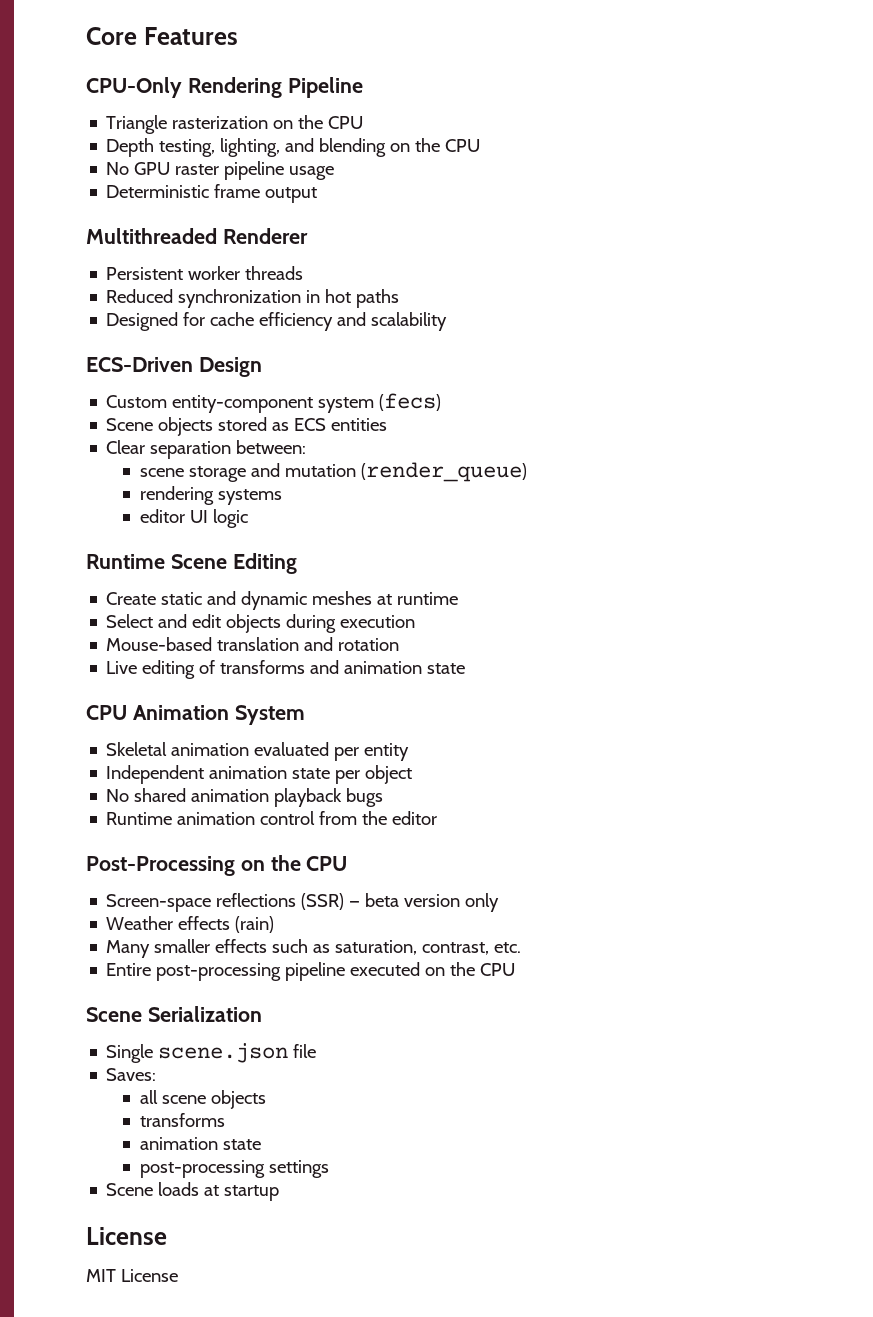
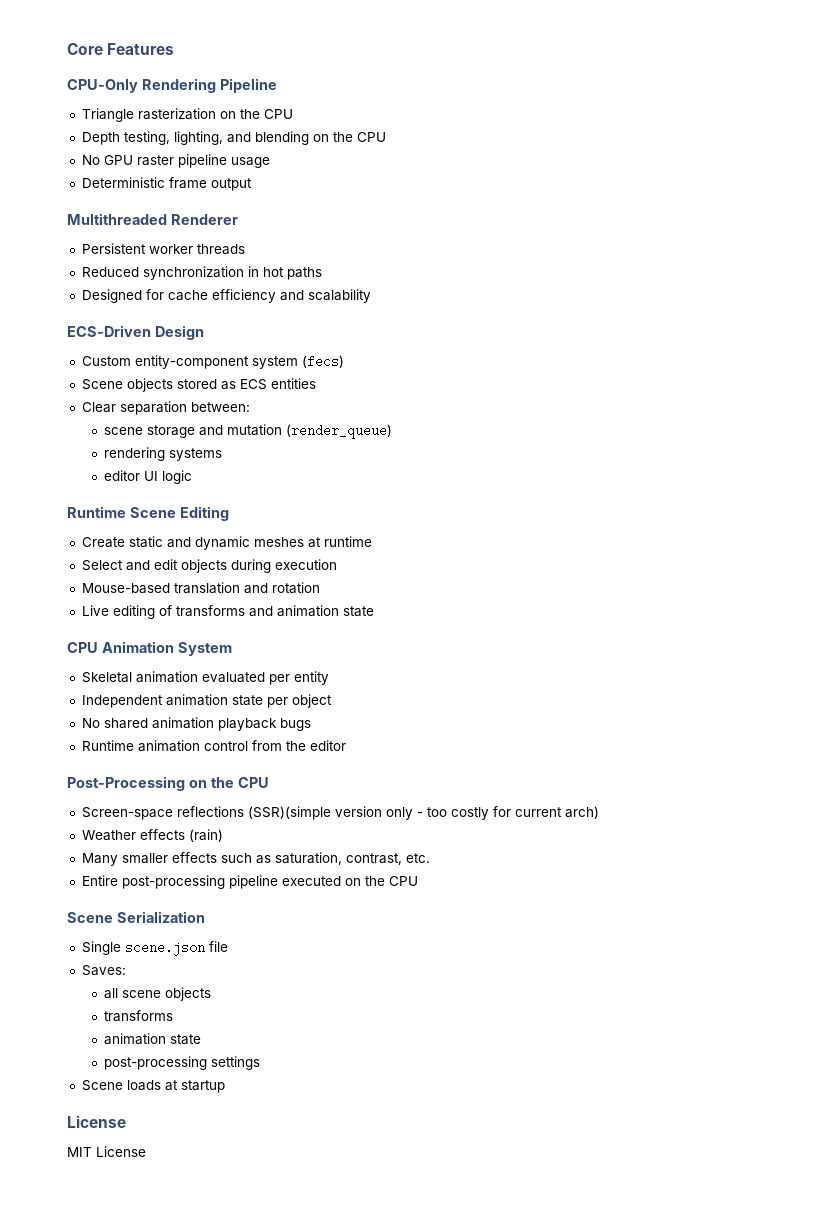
[301,893,400,910] (SSR) — beta -> [247,806,331,820] (SSR)(simple
(500, 902) none -> [416,806,599,820] - too costly for current arch)

